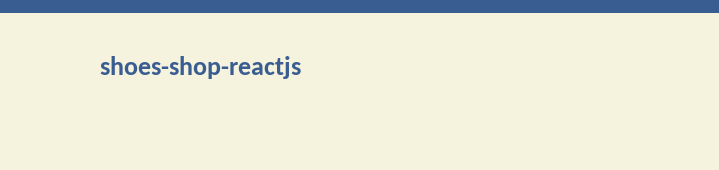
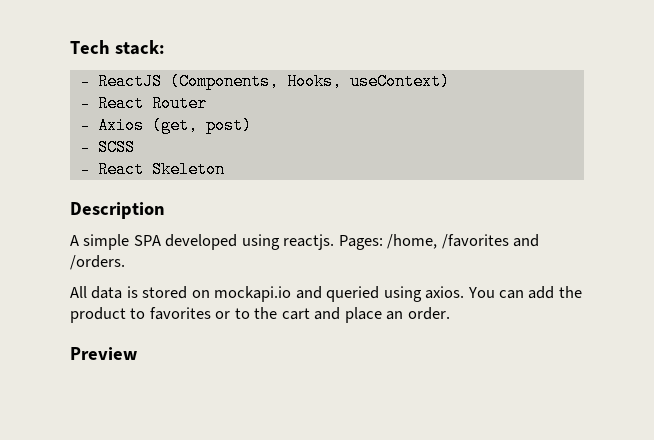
[100,56,301,79] shoes-shop-reactjs -> [70,40,165,55] [79,73,450,90] [79,95,207,112] [79,117,252,134] [79,139,135,156] [79,161,225,178] [70,202,165,219] [70,234,540,250] [70,255,125,270] [70,286,582,302] [70,307,450,323] [70,347,137,360] Tech stack: // - ReactJS (Components, Hooks, useContext) // - React Router // - Axios (get, post) // - SCSS // - React Skeleton // Description // A simple SPA developed using reactjs. Pages: /home, /favorites and /orders. // All data is stored on mockapi.io and queried using axios. You can add the product to favorites or to the cart and place an order. // Preview

